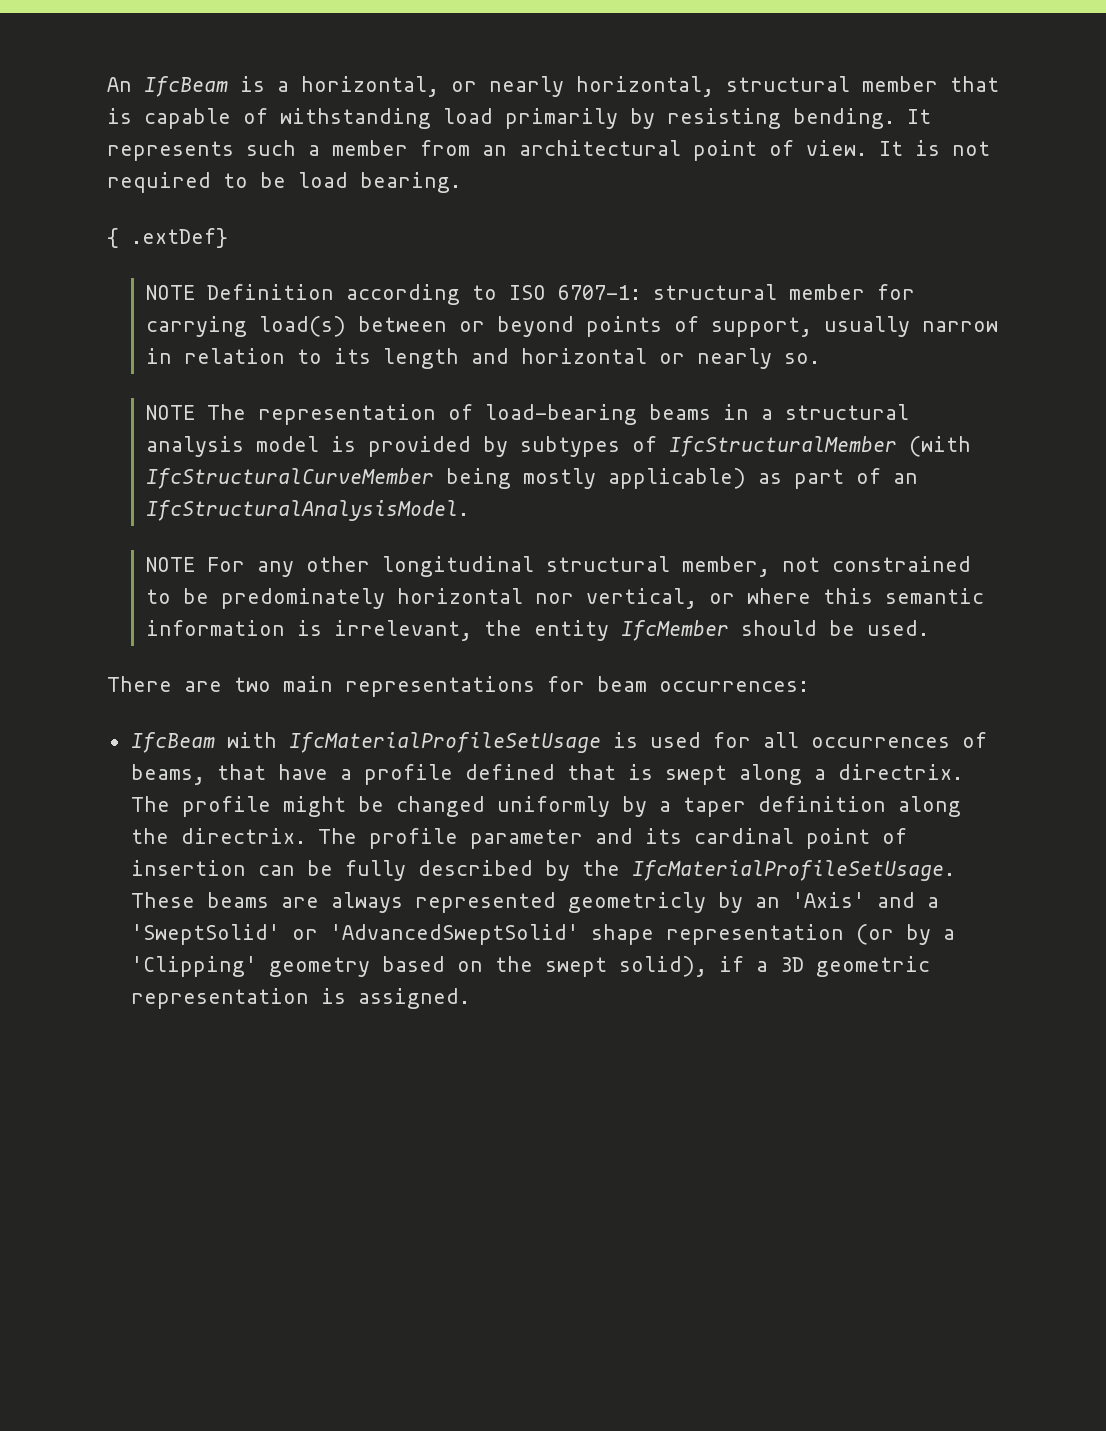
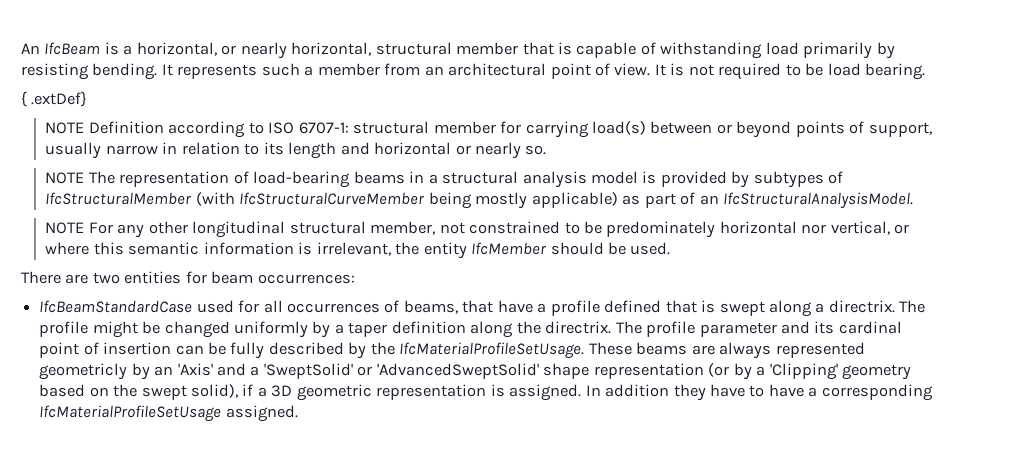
[283,676,535,697] main representations -> [124,271,182,284] entities
[130,732,638,753] IfcBeam with IfcMaterialProfileSetUsage is -> [39,300,193,313] IfcBeamStandardCase
(470, 998) none -> [585,384,933,401] [39,405,298,422] In addition they have to have a corresponding IfcMaterialProfileSetUsage assigned.

